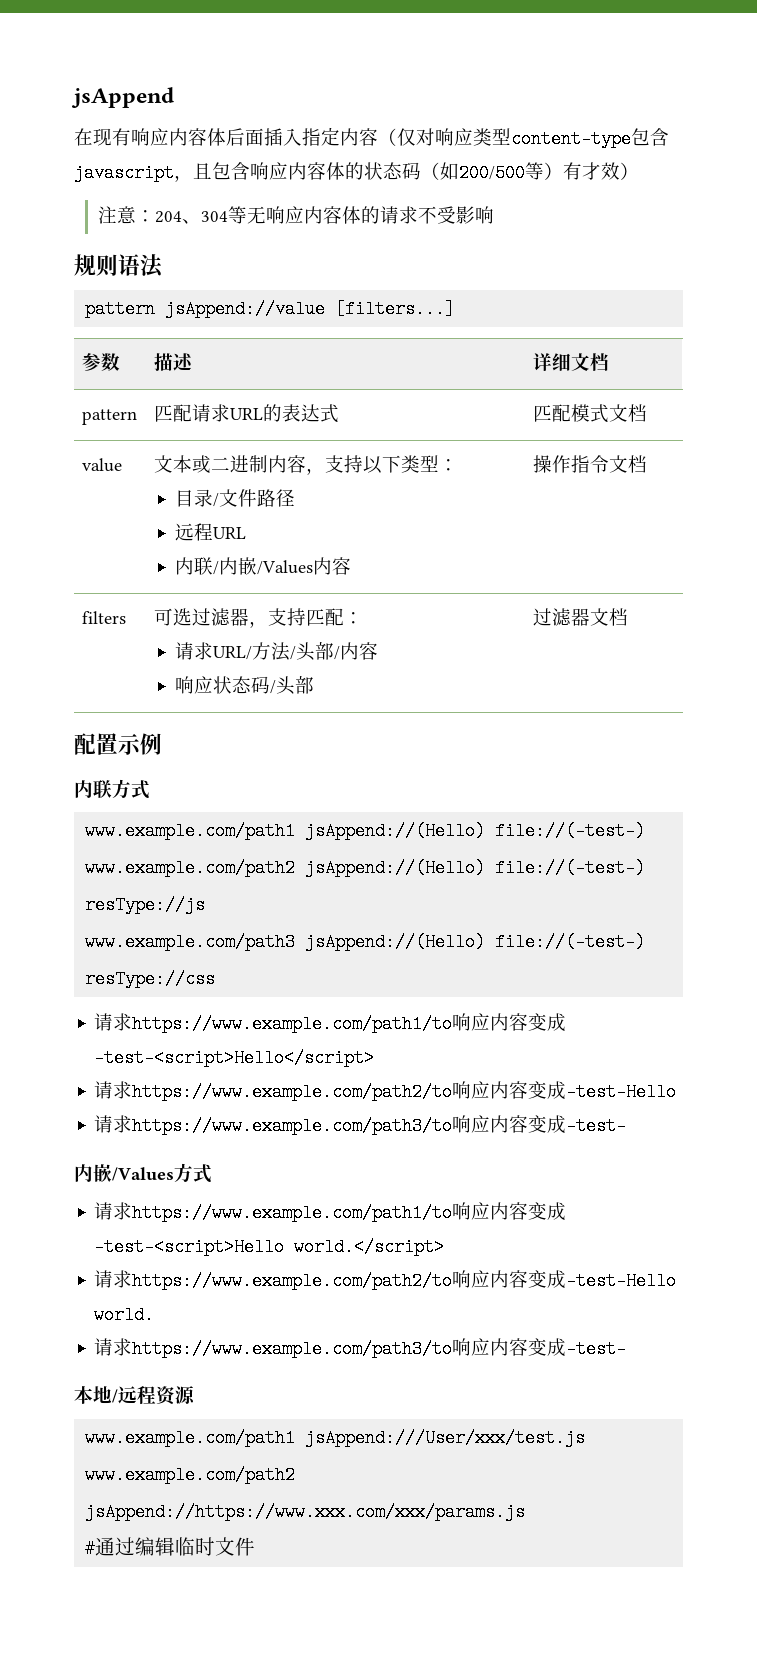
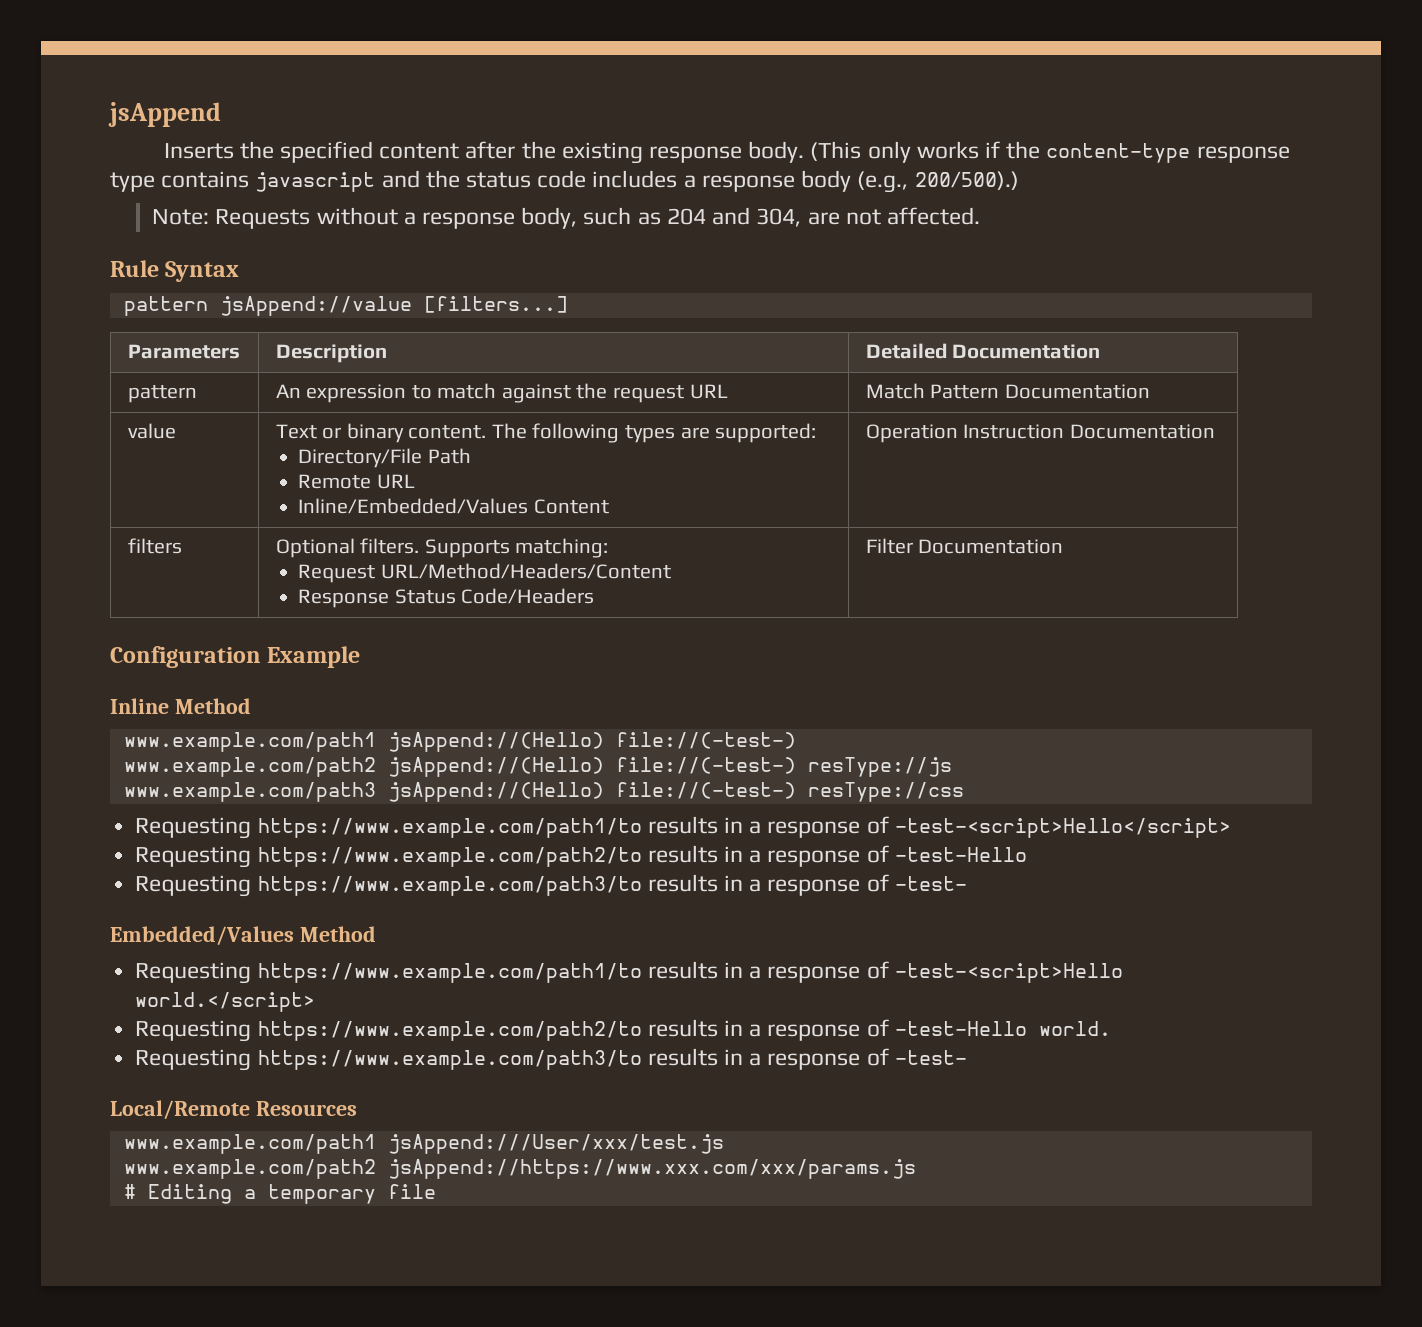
[74,127,669,148] [74,162,639,182] [98,206,495,224] [74,254,164,278] [85,300,456,318] [82,353,121,371] [154,353,194,371] [533,353,610,371] [82,409,138,425] [154,404,340,423] [533,404,648,423] [82,458,123,472] [154,455,459,475] [174,489,295,507] [174,523,246,541] [174,557,351,575] [533,455,648,473] [82,611,127,624] [154,608,364,628] [174,642,378,661] [174,676,314,695] [533,608,629,626] [74,733,162,755] [74,779,150,799] 在现有响应内容体后面插入指定内容（仅对响应类型content-type包含javascript，且包含响应内容体的状态码（如200/500等）有才效） // 注意：204、304等无响应内容体的请求不受影响 // 规则语法 // pattern jsAppend://value [filters...] // 参数 | 描述 | 详细文档 // pattern | 匹配请求URL的表达式 | 匹配模式文档 // value | 文本或二进制内容，支持以下类型： // 目录/文件路径 // 远程URL // 内联/内嵌/Values内容 | 操作指令文档 // filters | 可选过滤器，支持匹配： // 请求URL/方法/头部/内容 // 响应状态码/头部 | 过滤器文档 // 配置示例 // 内联方式 -> [163,141,1290,164] [110,170,1019,193] [152,207,980,229] [110,260,240,282] [123,296,568,316] [127,344,240,359] [275,344,387,363] [865,343,1101,359] [127,385,197,403] [275,383,728,403] [865,383,1150,399] [127,423,176,439] [275,423,817,443] [298,448,471,468] [298,474,415,489] [298,498,609,514] [865,424,1215,443] [127,538,182,554] [275,538,609,558] [298,563,671,583] [298,588,595,608] [865,538,1064,554] [110,646,361,668] [110,698,251,714] Inserts the specified content after the existing response body. (This only works if the content-type response type contains javascript and the status code includes a response body (e.g., 200/500).) // Note: Requests without a response body, such as 204 and 304, are not affected. // Rule Syntax // pattern jsAppend://value [filters...] // Parameters | Description | Detailed Documentation // pattern | An expression to match against the request URL | Match Pattern Documentation // value | Text or binary content. The following types are supported: // Directory/File Path // Remote URL // Inline/Embedded/Values Content | Operation Instruction Documentation // filters | Optional filters. Supports matching: // Request URL/Method/Headers/Content // Response Status Code/Headers | Filter Documentation // Configuration Example // Inline Method
[94,1013,567,1033] [94,1049,375,1067] [94,1081,677,1101] [94,1115,627,1135] [74,1163,212,1183] [94,1202,567,1222] [94,1238,445,1256] [94,1270,677,1290] [94,1306,155,1324] [94,1338,627,1358] [74,1386,195,1405] 请求https://www.example.com/path1/to响应内容变成-test-<script>Hello</script> // 请求https://www.example.com/path2/to响应内容变成-test-Hello // 请求https://www.example.com/path3/to响应内容变成-test- // 内嵌/Values方式 // 请求https://www.example.com/path1/to响应内容变成-test-<script>Hello world.</script> // 请求https://www.example.com/path2/to响应内容变成-test-Hello world. // 请求https://www.example.com/path3/to响应内容变成-test- // 本地/远程资源 -> [135,816,1231,839] [135,845,1027,868] [135,874,967,897] [110,926,376,946] [135,961,1123,984] [135,992,316,1012] [135,1019,1111,1042] [135,1048,967,1071] [110,1100,357,1120] Requesting https://www.example.com/path1/to results in a response of -test-<script>Hello</script> // Requesting https://www.example.com/path2/to results in a response of -test-Hello // Requesting https://www.example.com/path3/to results in a response of -test- // Embedded/Values Method // Requesting https://www.example.com/path1/to results in a response of -test-<script>Hello world.</script> // Requesting https://www.example.com/path2/to results in a response of -test-Hello world. // Requesting https://www.example.com/path3/to results in a response of -test- // Local/Remote Resources
[95,1537,256,1556] 通过编辑临时文件 -> [147,1184,436,1204] Editing a temporary file

